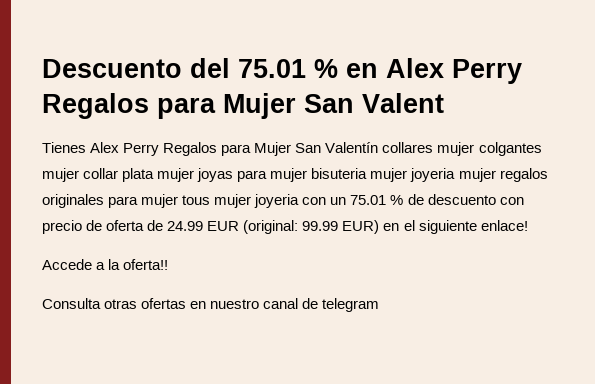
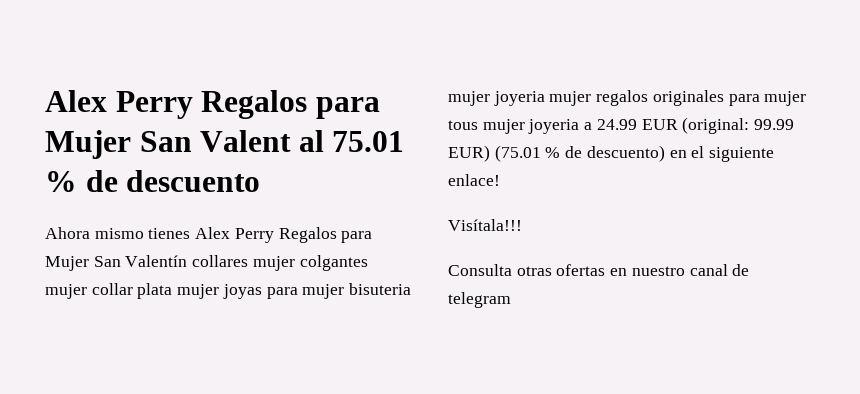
[42,58,378,78] Descuento del 75.01 % en -> (45, 101) none
[42,142,86,153] // Tienes -> [298,130,405,152] [45,170,261,192] [45,227,191,239] al 75.01 % de descuento // Ahora mismo tienes
[302,194,524,205] [42,220,164,234] con un 75.01 % de descuento con precio de oferta de -> [584,122,593,130] a
(380, 227) none -> [494,145,665,162] (75.01 % de descuento)
[42,259,169,270] Accede a la oferta!! -> [448,219,522,231] Visítala!!!

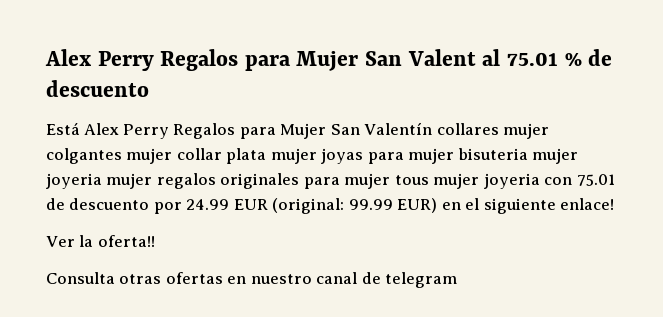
[45,227,191,239] Ahora mismo tienes -> [46,122,80,135] Está
[584,122,593,130] a -> [544,174,615,186] [46,198,182,214] con 75.01 de descuento por
[494,145,665,162] (75.01 % de descuento) -> (438, 205) none
[448,219,522,231] Visítala!!! -> [46,235,155,247] Ver la oferta!!

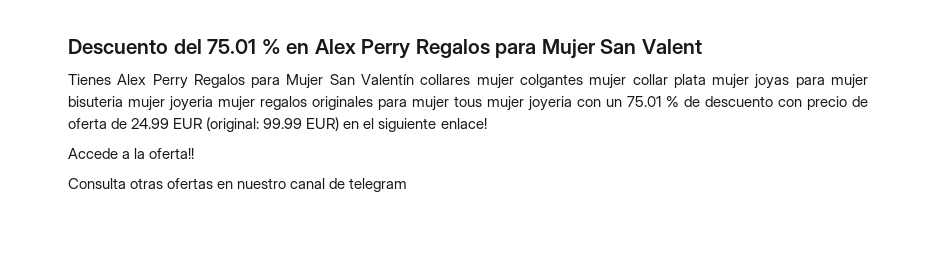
(45, 57) none -> [68,39,310,54] Descuento del 75.01 % en
[482,49,613,66] [46,80,149,97] [46,122,80,135] al 75.01 % de descuento // Está -> [68,74,111,85] // Tienes
[576,174,615,186] [46,198,182,214] 75.01 de descuento por -> [606,96,868,110] [68,118,128,129] un 75.01 % de descuento con precio de oferta de
[46,236,75,247] Ver -> [68,148,131,159] Accede a

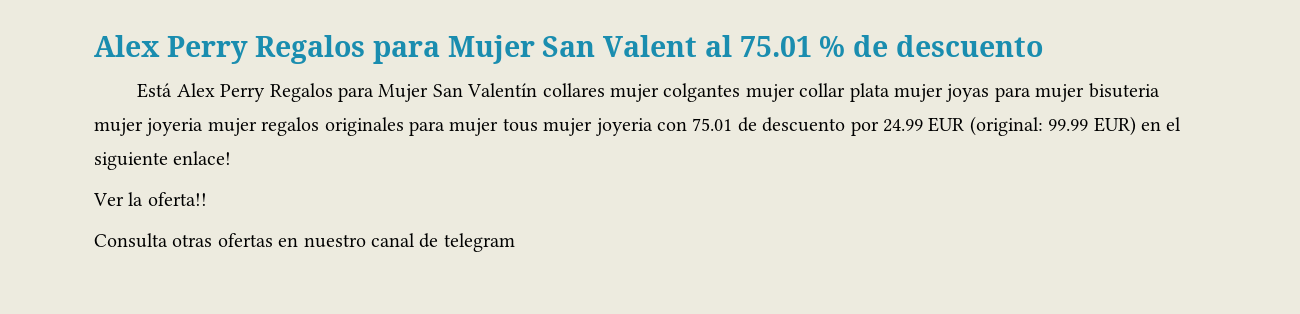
[68,39,310,54] Descuento del 75.01 % en -> (94, 46) none
[68,74,111,85] // Tienes -> [704,35,1043,57] [137,83,173,98] al 75.01 % de descuento // Está
[606,96,868,110] [68,118,128,129] un 75.01 % de descuento con precio de oferta de -> [692,117,879,136] 75.01 de descuento por
[68,148,131,159] Accede a -> [93,193,124,206] Ver

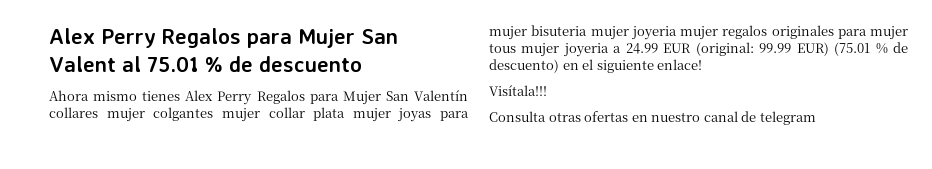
[137,83,173,98] Está -> [49,90,181,101] Ahora mismo tienes
[656,117,879,136] con 75.01 de descuento por -> [613,46,622,53] a
(1136, 126) none -> [834,42,908,56] [489,59,559,73] (75.01 % de descuento)
[93,192,207,206] Ver la oferta!! -> [489,85,547,96] Visítala!!!

